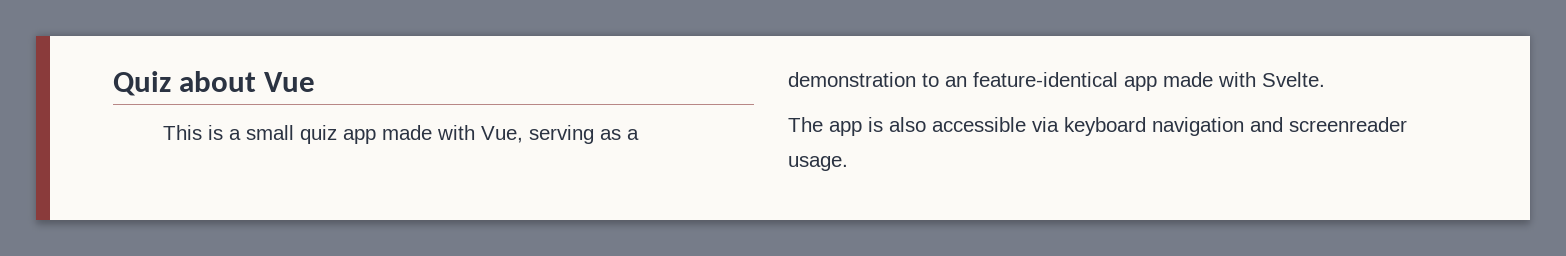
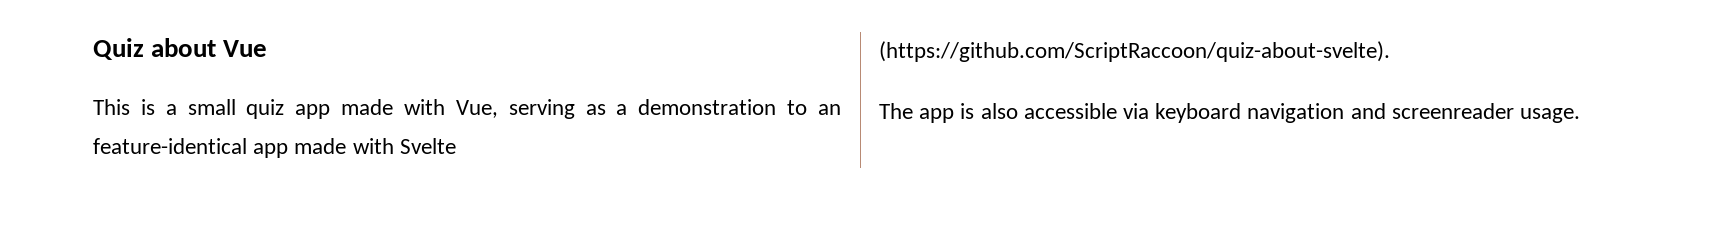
[1262,72,1325,87] Svelte. -> [399,138,456,154] [879,41,1390,62] Svelte (https://github.com/ScriptRaccoon/quiz-about-svelte).

